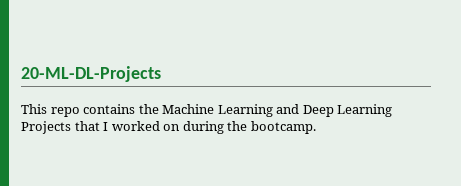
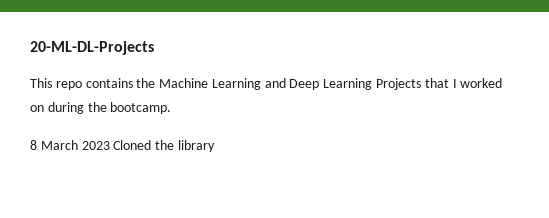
(316, 127) none -> [30,140,215,152] // 8 March 2023 Cloned the library

